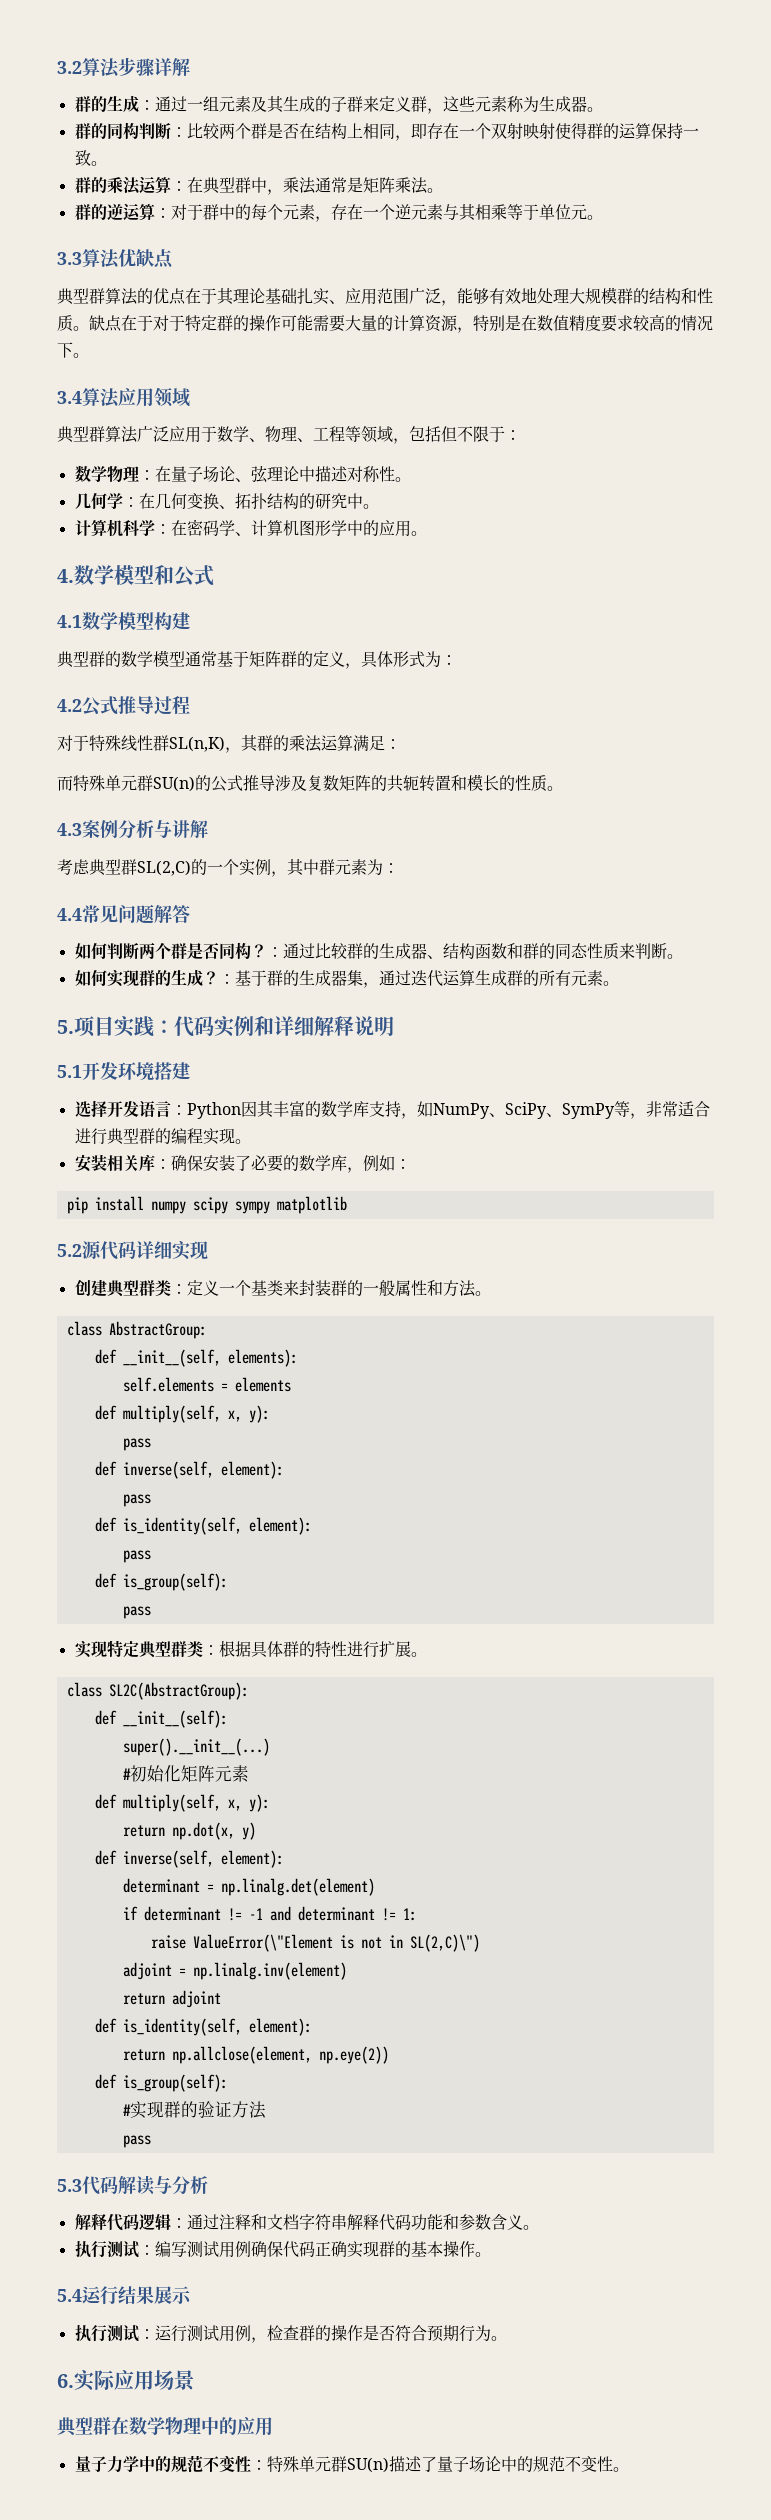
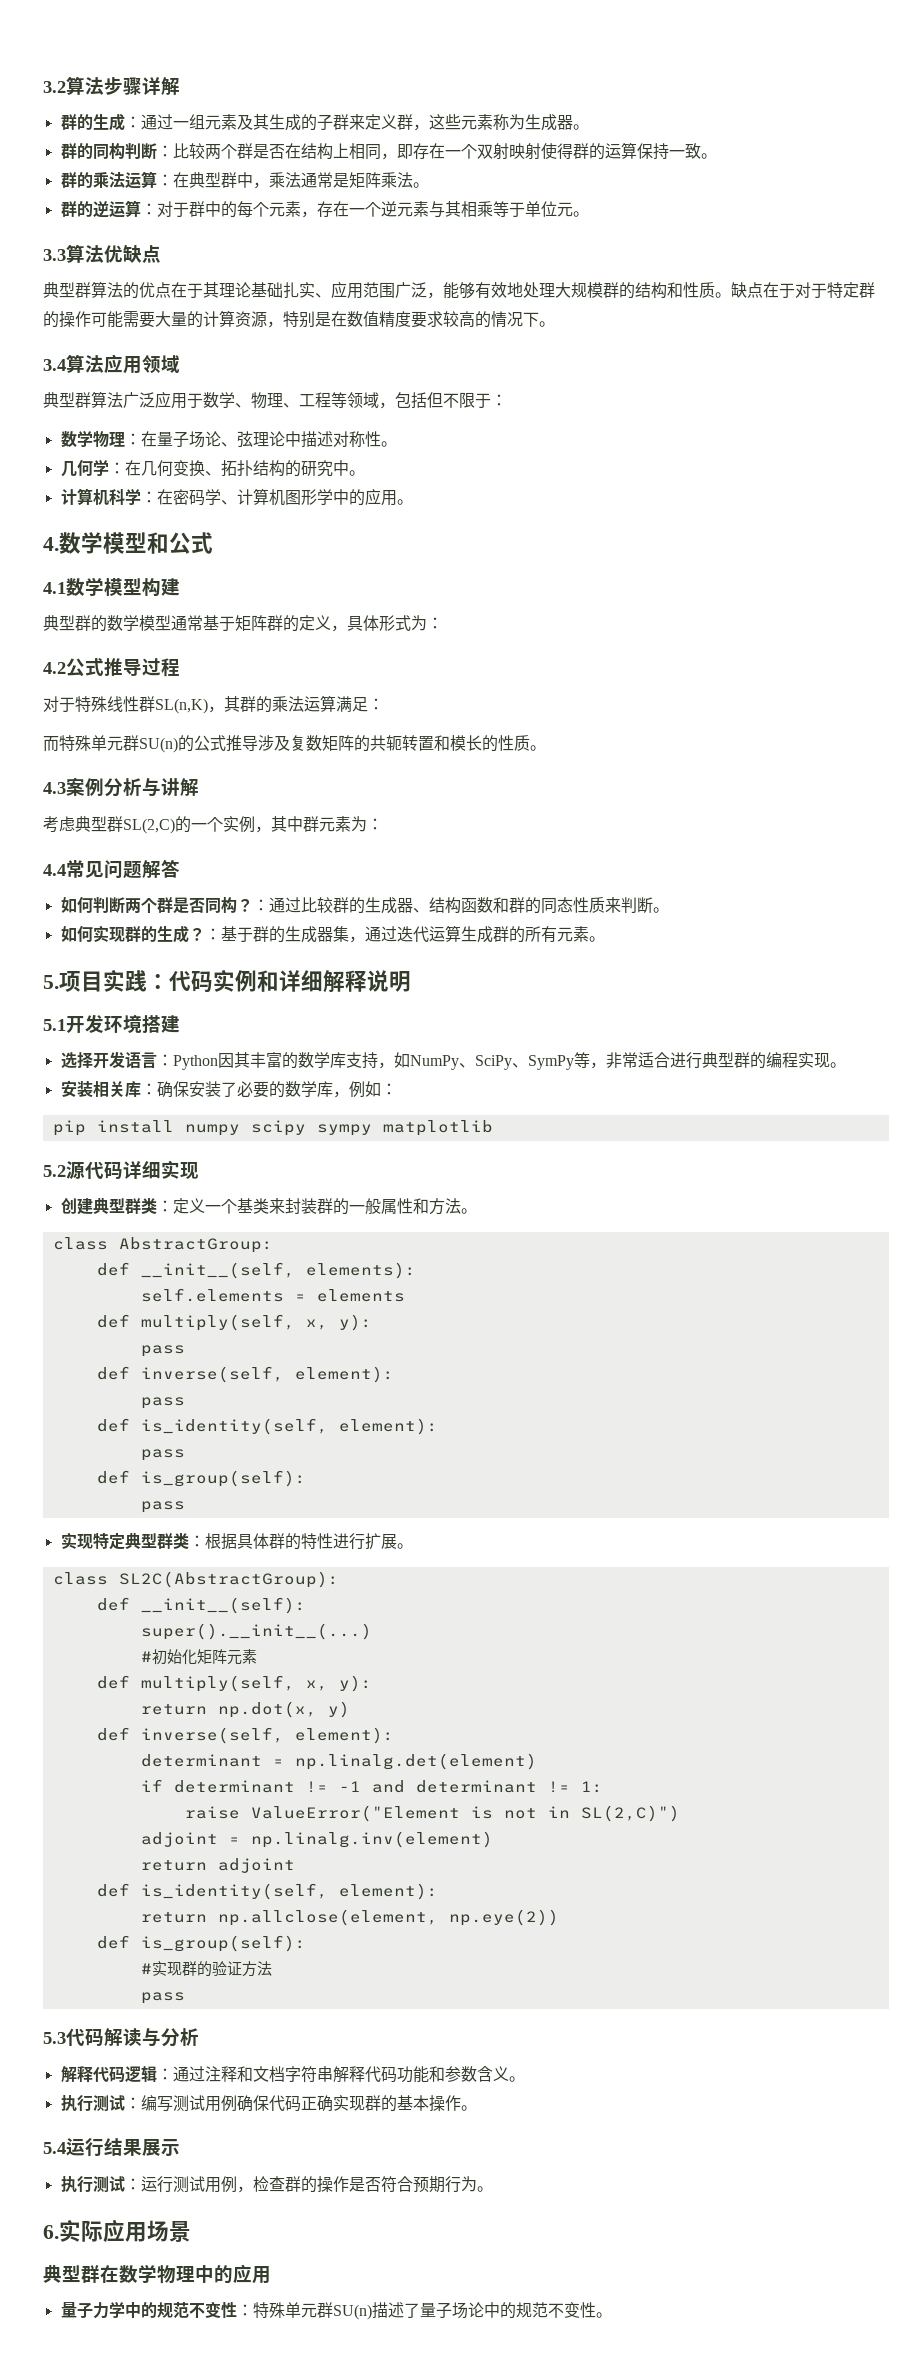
[192,1934,333,1952] ValueError(\"Element -> [250,1805,460,1822] ValueError("Element
[409,1934,480,1952] SL(2,C)\") -> [580,1805,680,1822] SL(2,C)")

